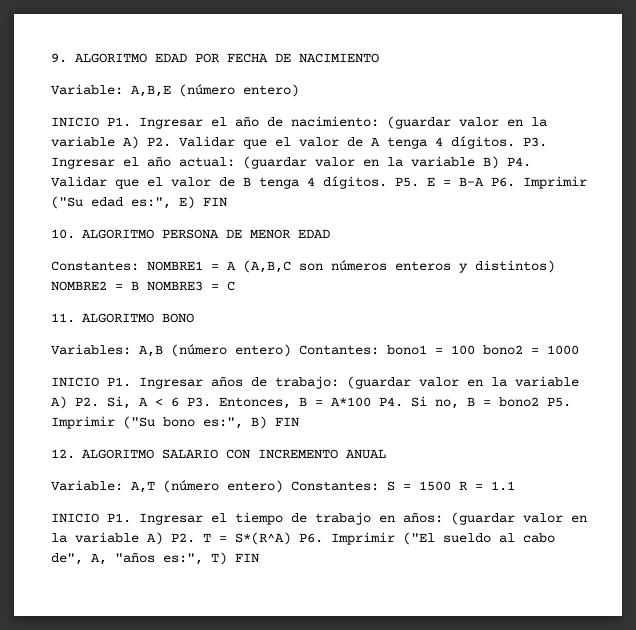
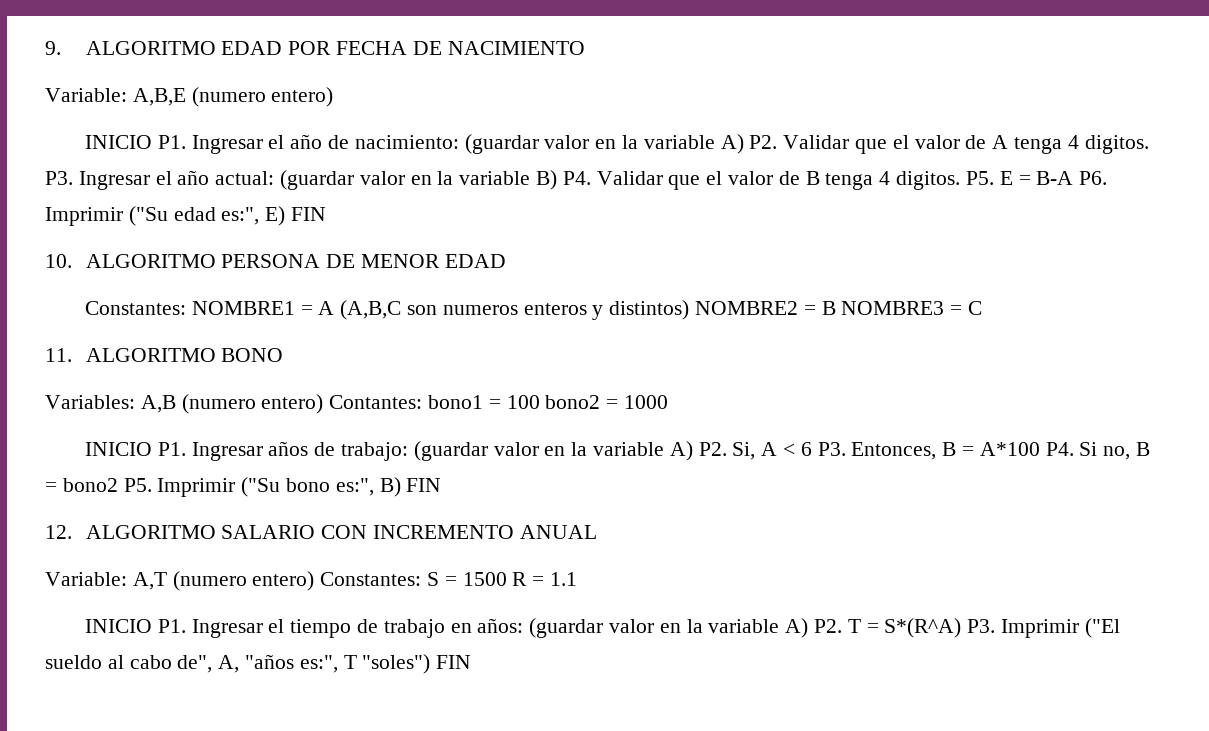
[179,84,235,97] (número -> [191,87,266,107] (numero
[451,136,515,149] dígitos. -> [1084,135,1149,154] digitos.
[323,176,387,189] dígitos. -> [896,171,961,190] digitos.
[331,260,387,271] números -> [442,305,518,315] numeros
[171,344,227,357] (número -> [181,394,256,414] (numero
[163,480,219,493] (número -> [172,571,247,591] (numero
[299,533,323,543] P6. -> [967,619,996,633] P3.
[211,552,227,565] T) -> [343,654,431,674] T "soles")

